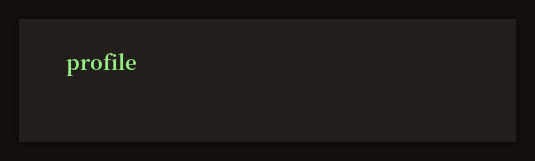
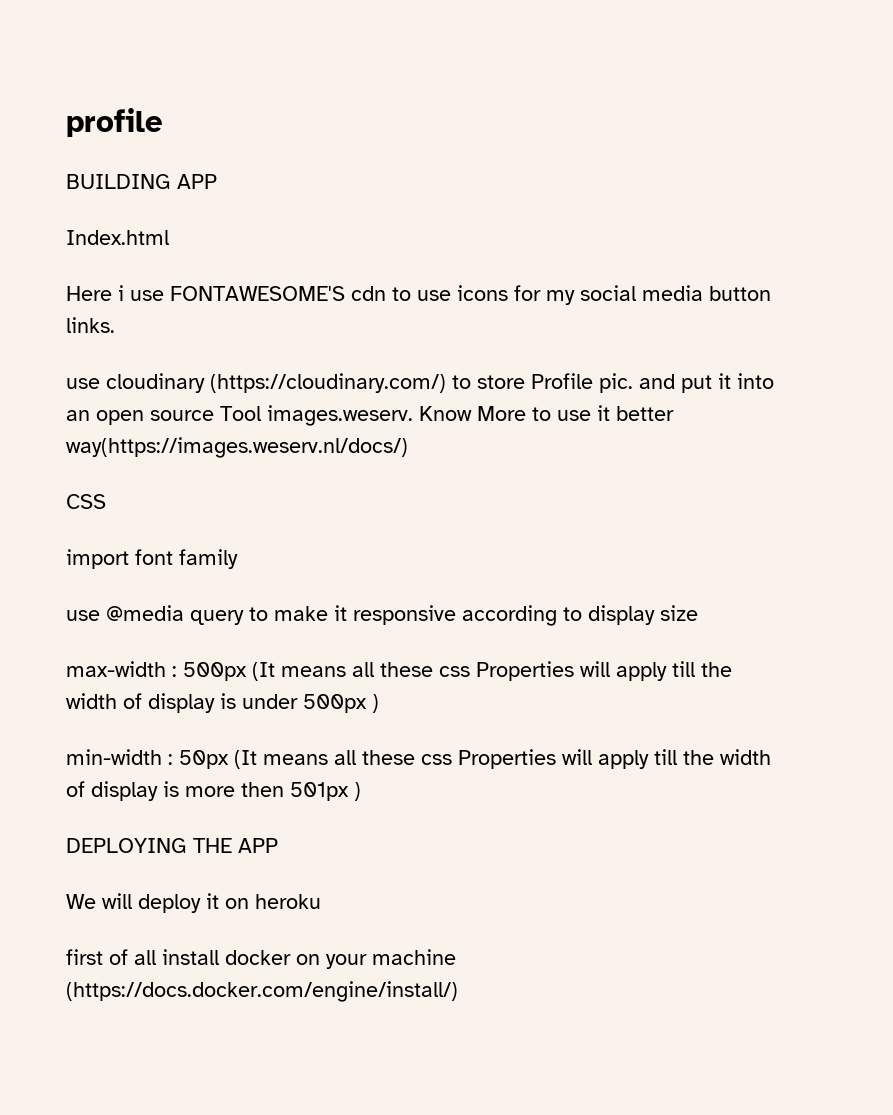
(137, 64) none -> [66,174,217,189] [66,230,169,245] [66,285,771,305] [66,317,115,333] [66,373,774,393] [66,405,674,426] [66,437,408,458] [66,494,106,509] [66,549,238,569] [66,605,698,626] [66,661,732,681] [66,693,379,713] [66,749,771,769] [66,781,361,801] [66,838,278,853] [66,893,321,913] [66,949,456,969] [66,981,458,1002] // BUILDING APP // Index.html // Here i use FONTAWESOME'S cdn to use icons for my social media button links. // use cloudinary (https://cloudinary.com/) to store Profile pic. and put it into an open source Tool images.weserv. Know More to use it better way(https://images.weserv.nl/docs/) // CSS // import font family // use @media query to make it responsive according to display size // max-width : 500px (It means all these css Properties will apply till the width of display is under 500px ) // min-width : 50px (It means all these css Properties will apply till the width of display is more then 501px ) // DEPLOYING THE APP // We will deploy it on heroku // first of all install docker on your machine (https://docs.docker.com/engine/install/)

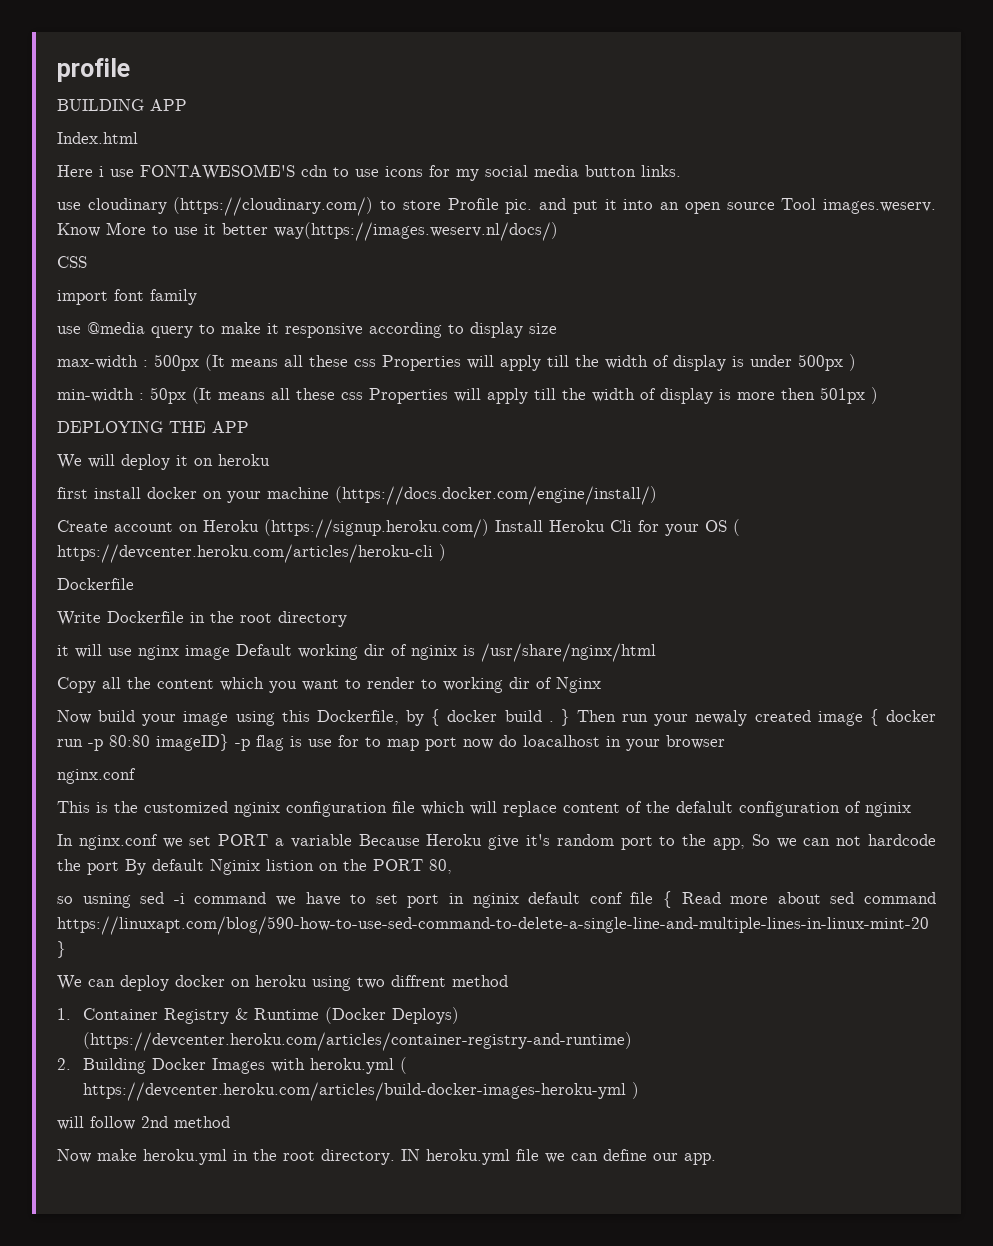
[109,949,156,965] of all -> (88, 493) none
(458, 991) none -> [57,519,740,538] [57,544,446,563] [57,578,134,590] [57,611,347,627] [57,643,656,662] [57,677,601,693] [57,709,936,726] [57,734,725,751] [57,768,136,784] [57,801,911,817] [57,834,936,850] [57,859,452,875] [57,891,937,908] [57,916,929,935] [57,941,66,958] [57,975,508,991] [57,1007,459,1024] [82,1032,632,1051] [57,1057,407,1074] [82,1082,639,1101] [57,1116,230,1130] [57,1149,716,1165] // Create account on Heroku (https://signup.heroku.com/) Install Heroku Cli for your OS ( https://devcenter.heroku.com/articles/heroku-cli ) // Dockerfile // Write Dockerfile in the root directory // it will use nginx image Default working dir of nginix is /usr/share/nginx/html // Copy all the content which you want to render to working dir of Nginx // Now build your image using this Dockerfile, by { docker build . } Then run your newaly created image { docker run -p 80:80 imageID} -p flag is use for to map port now do loacalhost in your browser // nginx.conf // This is the customized nginix configuration file which will replace content of the defalult configuration of nginix // In nginx.conf we set PORT a variable Because Heroku give it's random port to the app, So we can not hardcode the port By default Nginix listion on the PORT 80, // so usning sed -i command we have to set port in nginix default conf file { Read more about sed command https://linuxapt.com/blog/590-how-to-use-sed-command-to-delete-a-single-line-and-multiple-lines-in-linux-mint-20 } // We can deploy docker on heroku using two diffrent method // 1. Container Registry & Runtime (Docker Deploys) (https://devcenter.heroku.com/articles/container-registry-and-runtime) // 2. Building Docker Images with heroku.yml ( https://devcenter.heroku.com/articles/build-docker-images-heroku-yml ) // will follow 2nd method // Now make heroku.yml in the root directory. IN heroku.yml file we can define our app.

